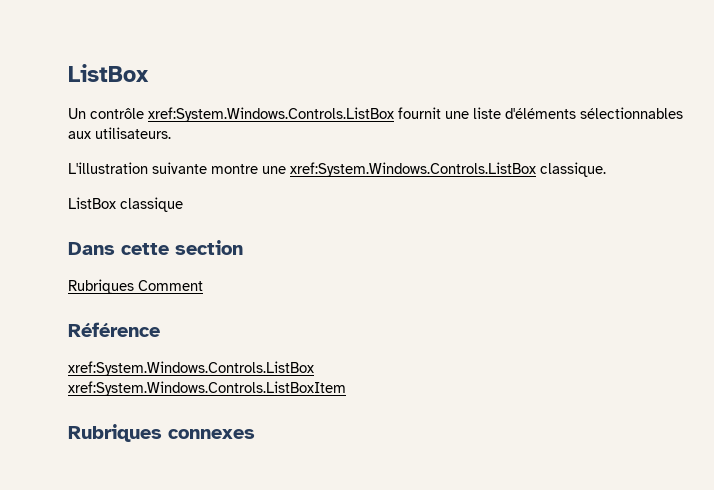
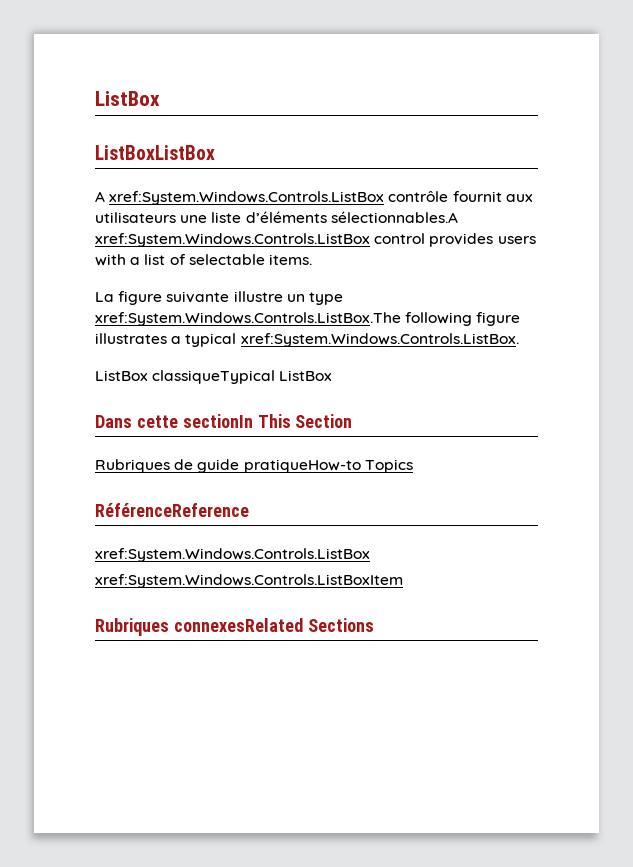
[68,64,149,82] [68,107,683,122] [68,127,171,139] [68,162,606,177] [68,197,183,212] ListBox // Un contrôle xref:System.Windows.Controls.ListBox fournit une liste d'éléments sélectionnables aux utilisateurs. // L'illustration suivante montre une xref:System.Windows.Controls.ListBox classique. // ListBox classique -> [95,91,160,106] [95,145,215,160] [95,191,533,205] [95,211,458,223] [95,233,536,247] [95,254,312,266] [95,291,343,305] [95,312,521,326] [95,333,519,347] [95,370,333,384] ListBox // ListBoxListBox // A xref:System.Windows.Controls.ListBox contrôle fournit aux utilisateurs une liste d’éléments sélectionnables.A xref:System.Windows.Controls.ListBox control provides users with a list of selectable items. // La figure suivante illustre un type xref:System.Windows.Controls.ListBox.The following figure illustrates a typical xref:System.Windows.Controls.ListBox. // ListBox classiqueTypical ListBox
[175,240,243,255] [68,279,203,294] [68,322,160,337] section // Rubriques Comment // Référence -> [182,414,353,428] [95,459,413,473] [95,503,249,517] sectionIn This Section // Rubriques de guide pratiqueHow-to Topics // RéférenceReference
[168,429,255,439] connexes -> [173,618,374,632] connexesRelated Sections

